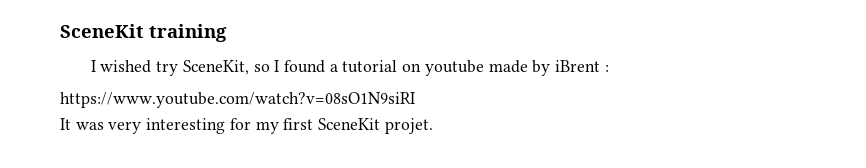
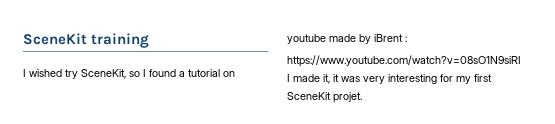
[60,118,71,130] It -> [287,74,339,84] I made it, it

